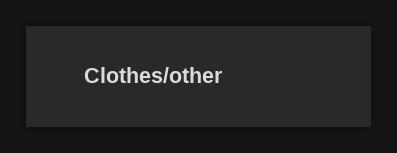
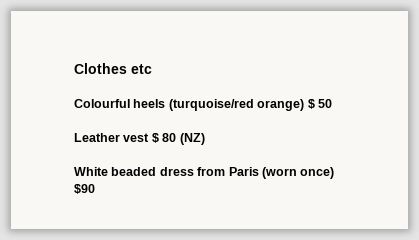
[84,67,223,83] Clothes/other -> [74,63,152,74] [74,99,332,111] [74,133,205,145] [74,167,335,179] [74,184,95,194] Clothes etc // Colourful heels (turquoise/red orange) $ 50 // Leather vest $ 80 (NZ) // White beaded dress from Paris (worn once) $90

